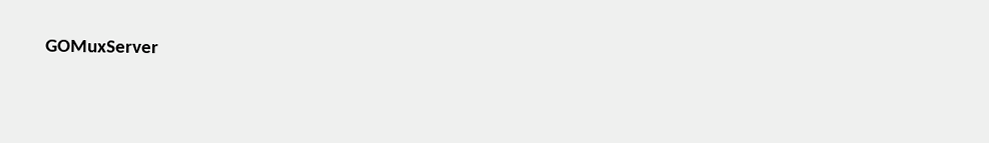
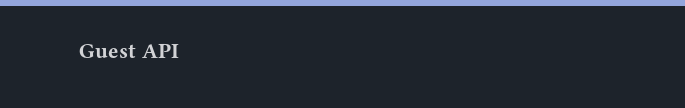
[45,39,159,54] GOMuxServer -> [79,43,179,58] Guest API

